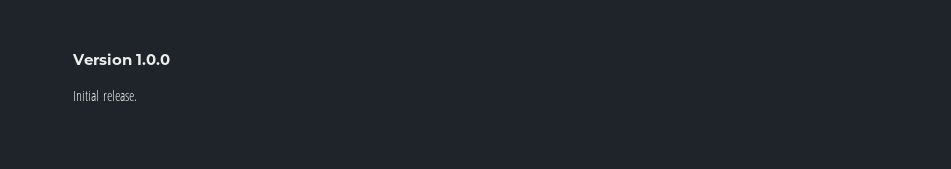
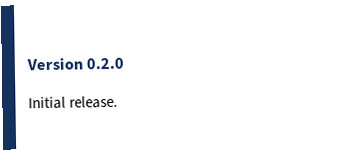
[136,54,171,65] 1.0.0 -> [86,57,125,70] 0.2.0

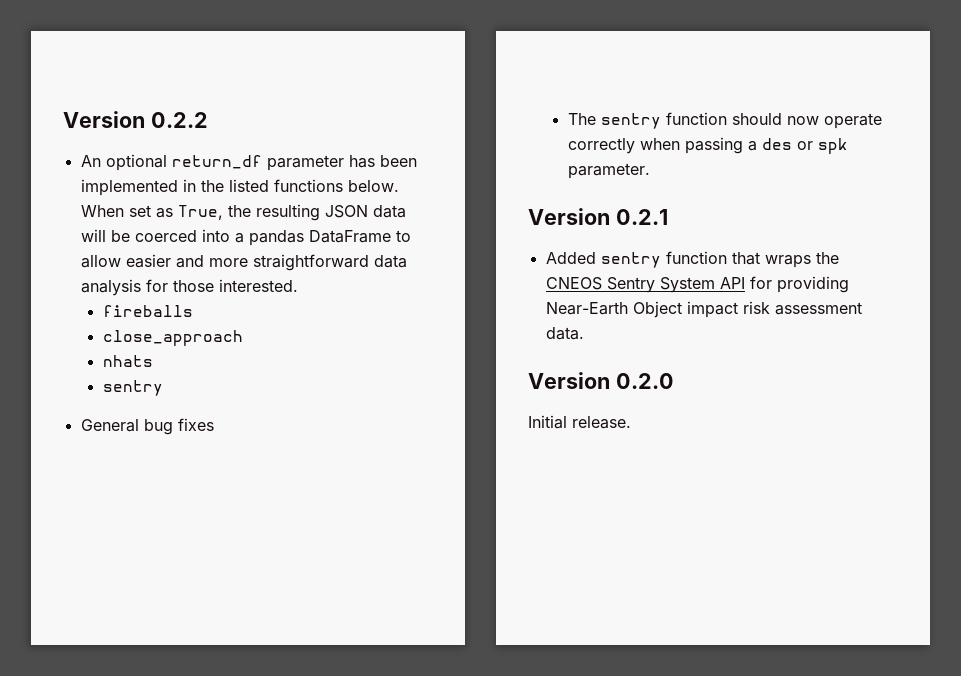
[26,57,83,71] Version -> [63,111,208,128] [80,154,417,171] [80,179,399,196] [80,204,406,221] [80,229,411,246] [80,254,407,271] [80,279,298,296] [102,305,193,317] [102,330,243,346] [102,355,153,367] [102,380,163,396] [80,418,214,435] [567,112,882,129] [567,137,848,154] [567,163,650,179] [528,208,668,225] [545,251,839,268] [545,276,849,293] [545,301,862,318] [545,327,584,340] [528,372,610,389] Version 0.2.2 // An optional return_df parameter has been implemented in the listed functions below. When set as True, the resulting JSON data will be coerced into a pandas DataFrame to allow easier and more straightforward data analysis for those interested. // fireballs // close_approach // nhats // sentry // General bug fixes // The sentry function should now operate correctly when passing a des or spk parameter. // Version 0.2.1 // Added sentry function that wraps the CNEOS Sentry System API for providing Near-Earth Object impact risk assessment data. // Version

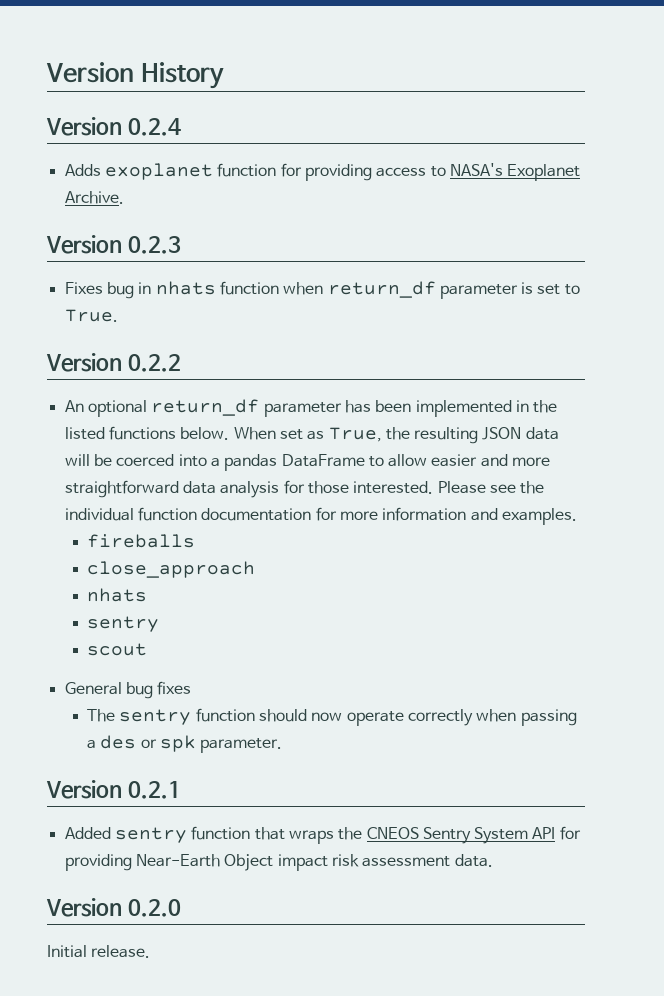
[63,111,145,128] Version -> [46,62,224,89] [46,117,181,136] [64,163,581,181] [64,191,124,204] [46,235,181,254] [64,281,580,299] [64,309,118,322] [46,353,122,372] Version History // Version 0.2.4 // Adds exoplanet function for providing access to NASA's Exoplanet Archive. // Version 0.2.3 // Fixes bug in nhats function when return_df parameter is set to True. // Version
(298, 285) none -> [437,481,545,494] [64,507,577,525] Please see the individual function documentation for more information and examples.
(163, 388) none -> [86,643,147,656] // scout

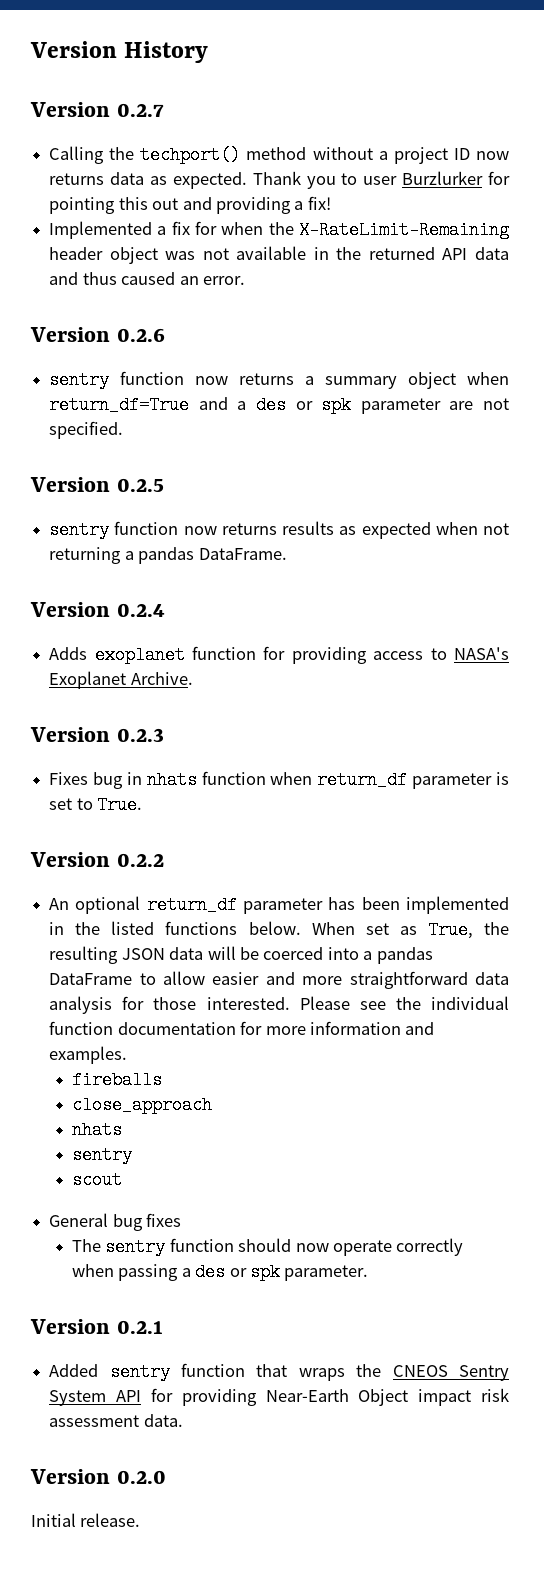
(224, 75) none -> [30,102,164,117] [49,146,509,164] [49,171,510,189] [49,196,331,214] [49,221,510,239] [49,246,509,264] [49,272,245,285] [30,327,165,342] [49,371,510,389] [49,396,509,414] [49,421,124,439] [30,477,164,492] [49,521,509,539] [49,547,287,564] // Version 0.2.7 // Calling the techport() method without a project ID now returns data as expected. Thank you to user Burzlurker for pointing this out and providing a fix! // Implemented a fix for when the X-RateLimit-Remaining header object was not available in the returned API data and thus caused an error. // Version 0.2.6 // sentry function now returns a summary object when return_df=True and a des or spk parameter are not specified. // Version 0.2.5 // sentry function now returns results as expected when not returning a pandas DataFrame.

